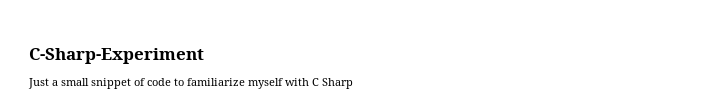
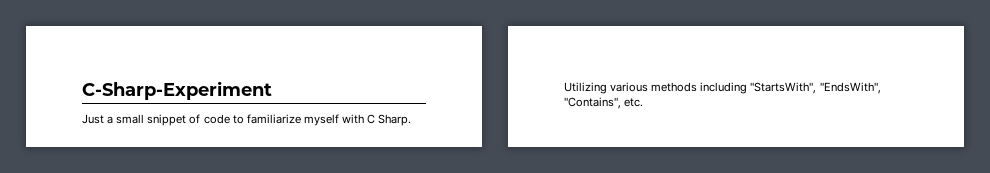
[322,78,353,89] Sharp -> [378,114,412,126] [564,82,881,94] [564,97,644,109] Sharp. Utilizing various methods including "StartsWith", "EndsWith", "Contains", etc.

